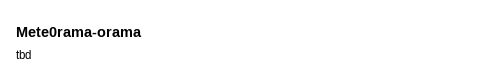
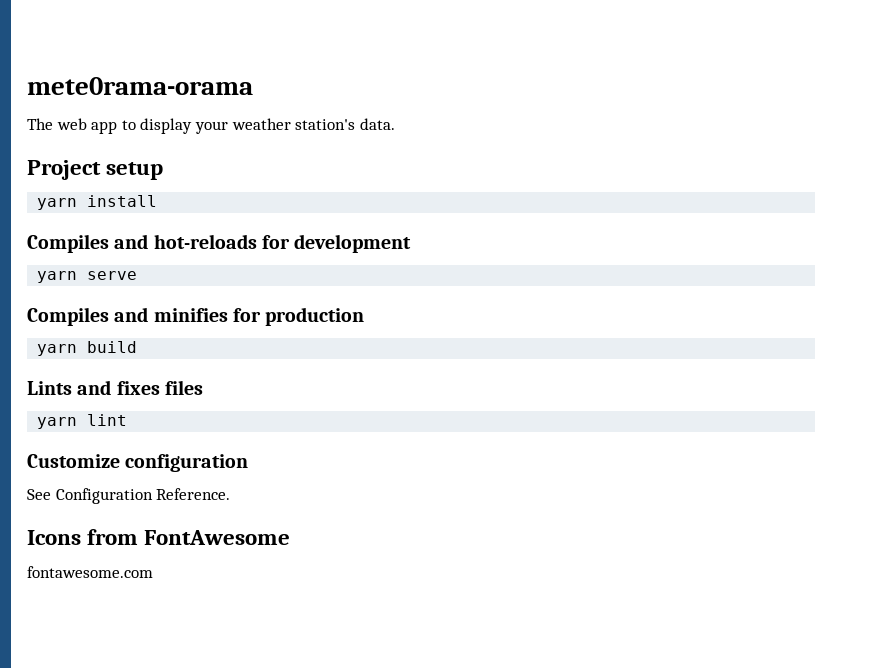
[16,27,142,37] [16,50,31,59] Mete0rama-orama // tbd -> [27,77,253,95] [27,118,395,134] [27,160,164,180] [37,195,158,210] [27,234,412,253] [37,271,138,283] [27,307,365,326] [37,341,138,356] [27,380,203,395] [37,414,128,429] [27,454,249,472] [27,488,231,504] [27,529,291,545] [27,566,153,578] mete0rama-orama // The web app to display your weather station's data. // Project setup // yarn install // Compiles and hot-reloads for development // yarn serve // Compiles and minifies for production // yarn build // Lints and fixes files // yarn lint // Customize configuration // See Configuration Reference. // Icons from FontAwesome // fontawesome.com

